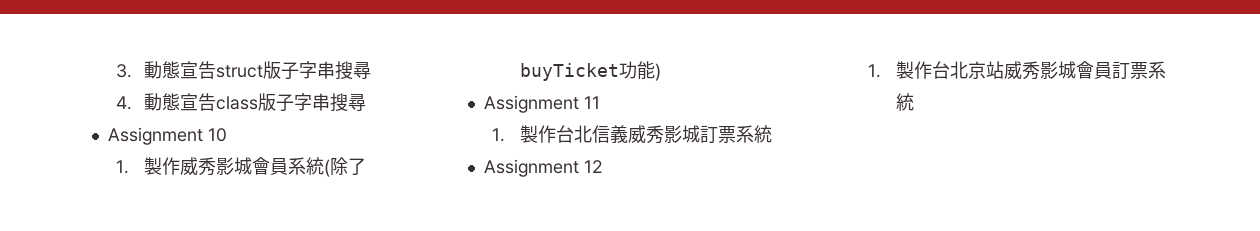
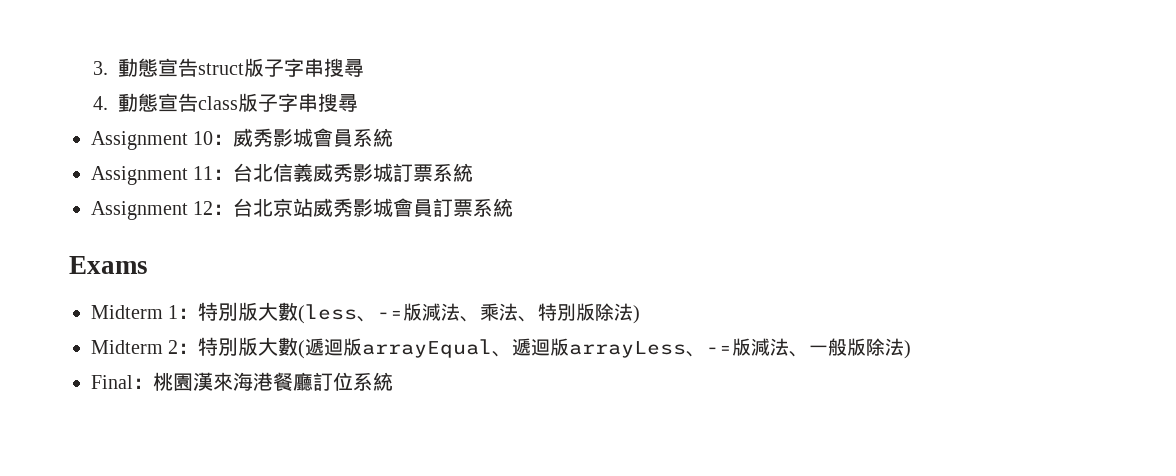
[115,157,180,175] // 1.製作 -> [213,134,234,145] ：
[323,157,366,177] [519,61,661,81] (除了buyTicket功能) -> (394, 137) none
[491,125,556,143] // 1.製作 -> [213,169,234,180] ：
[867,61,932,79] // 1.製作 -> [213,204,234,215] ：
(914, 102) none -> [69,256,148,274] [91,302,641,324] [91,337,912,359] [91,372,393,391] // Exams // Midterm 1：特別版大數(less、-=版減法、乘法、特別版除法) // Midterm 2：特別版大數(遞迴版arrayEqual、遞迴版arrayLess、-=版減法、一般版除法) // Final：桃園漢來海港餐廳訂位系統

